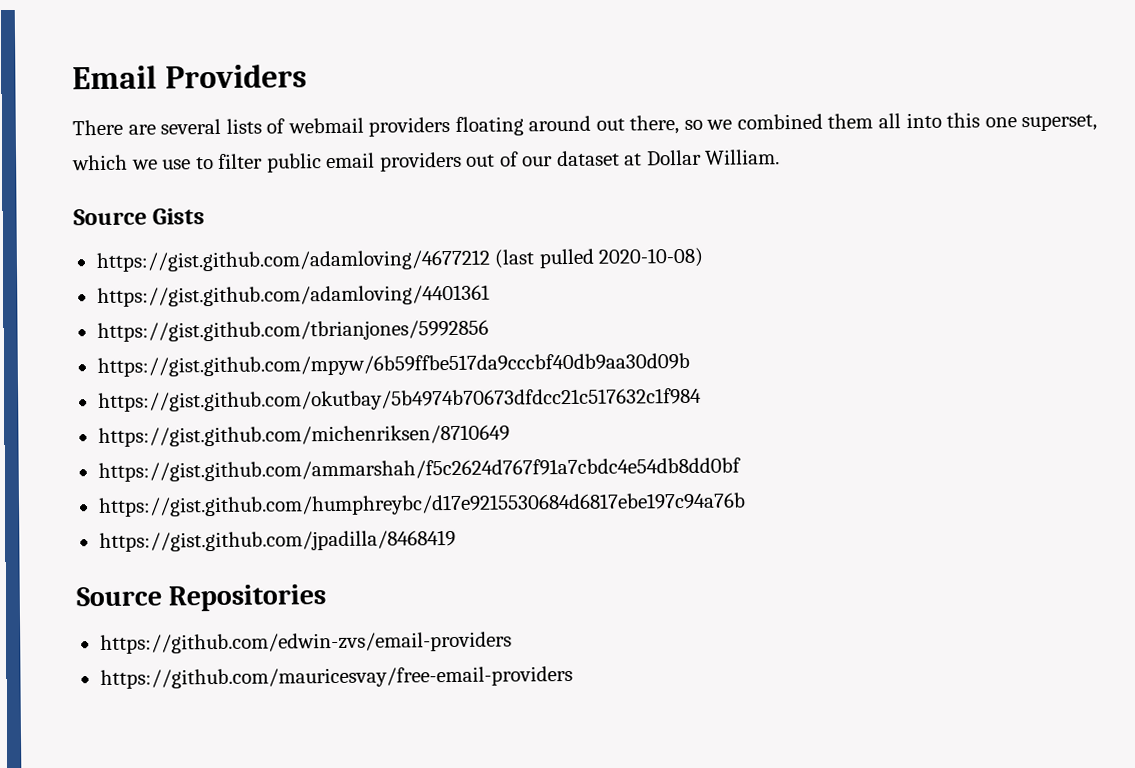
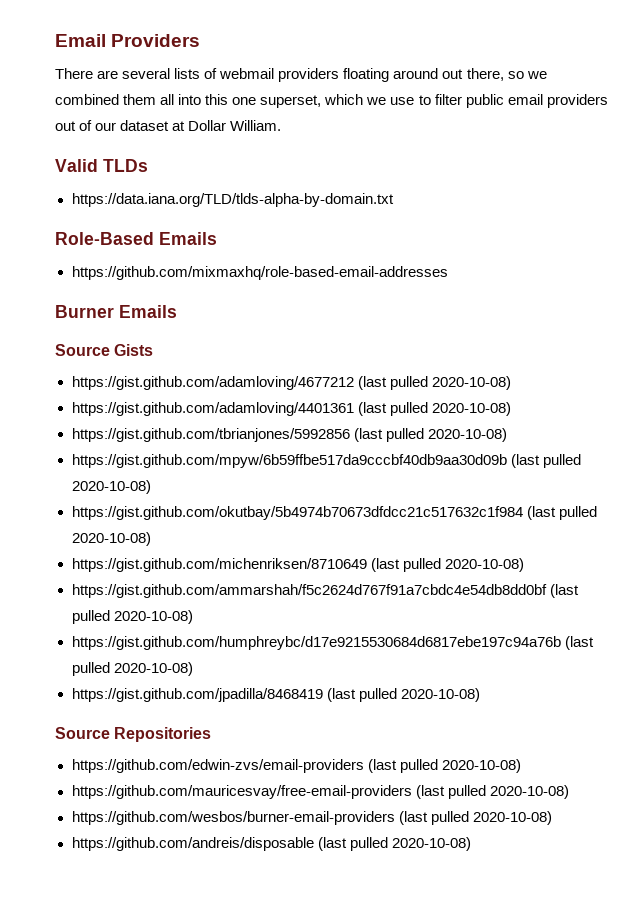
(781, 157) none -> [55,159,148,172] [71,193,394,207] [55,232,217,245] [71,266,448,280] [55,305,177,318] // Valid TLDs // https://data.iana.org/TLD/tlds-alpha-by-domain.txt // Role-Based Emails // https://github.com/mixmaxhq/role-based-email-addresses // Burner Emails
[96,319,489,343] [96,352,690,378] [97,387,702,413] [97,424,510,448] [97,457,741,483] [97,492,746,518] [98,529,456,553] [76,584,327,612] [99,631,512,655] [99,665,573,690] // https://gist.github.com/tbrianjones/5992856 // https://gist.github.com/mpyw/6b59ffbe517da9cccbf40db9aa30d09b // https://gist.github.com/okutbay/5b4974b70673dfdcc21c517632c1f984 // https://gist.github.com/michenriksen/8710649 // https://gist.github.com/ammarshah/f5c2624d767f91a7cbdc4e54db8dd0bf // https://gist.github.com/humphreybc/d17e9215530684d6817ebe197c94a76b // https://gist.github.com/jpadilla/8468419 // Source Repositories // https://github.com/edwin-zvs/email-providers // https://github.com/mauricesvay/free-email-providers -> [357,402,511,416] [71,428,507,442] [71,454,581,468] [71,480,151,494] [71,506,597,520] [71,532,151,546] [71,558,524,572] [71,584,579,598] [71,610,193,624] [71,636,594,650] [71,662,193,676] [71,688,480,702] [55,727,212,742] [71,759,521,773] [71,785,569,799] [71,811,552,825] [71,837,471,851] (last pulled 2020-10-08) // https://gist.github.com/tbrianjones/5992856 (last pulled 2020-10-08) // https://gist.github.com/mpyw/6b59ffbe517da9cccbf40db9aa30d09b (last pulled 2020-10-08) // https://gist.github.com/okutbay/5b4974b70673dfdcc21c517632c1f984 (last pulled 2020-10-08) // https://gist.github.com/michenriksen/8710649 (last pulled 2020-10-08) // https://gist.github.com/ammarshah/f5c2624d767f91a7cbdc4e54db8dd0bf (last pulled 2020-10-08) // https://gist.github.com/humphreybc/d17e9215530684d6817ebe197c94a76b (last pulled 2020-10-08) // https://gist.github.com/jpadilla/8468419 (last pulled 2020-10-08) // Source Repositories // https://github.com/edwin-zvs/email-providers (last pulled 2020-10-08) // https://github.com/mauricesvay/free-email-providers (last pulled 2020-10-08) // https://github.com/wesbos/burner-email-providers (last pulled 2020-10-08) // https://github.com/andreis/disposable (last pulled 2020-10-08)

